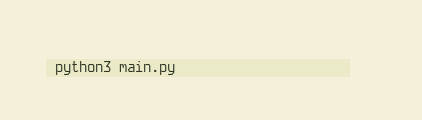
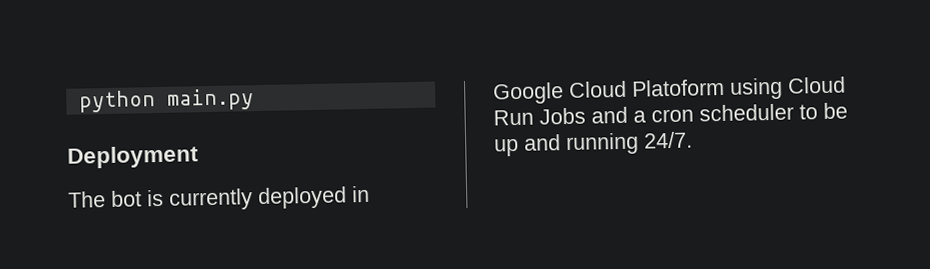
[54,61,111,75] python3 -> [78,90,156,113] python
(175, 68) none -> [67,145,199,169] [68,185,370,211] [493,76,846,105] [493,102,848,126] [494,131,693,157] // Deployment // The bot is currently deployed in Google Cloud Platoform using Cloud Run Jobs and a cron scheduler to be up and running 24/7.

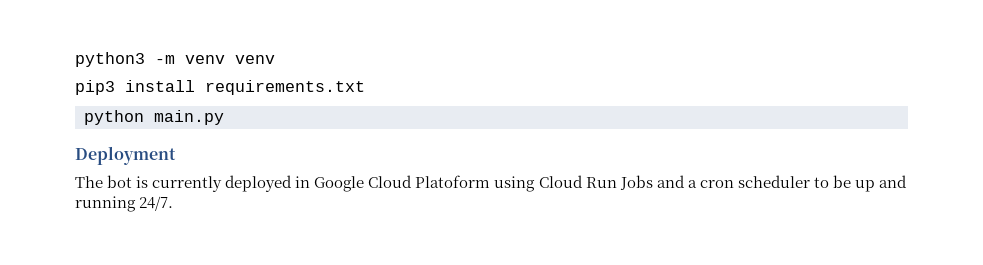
(78, 101) none -> [75,52,275,67] [75,80,365,95] python3 -m venv venv // pip3 install requirements.txt //

